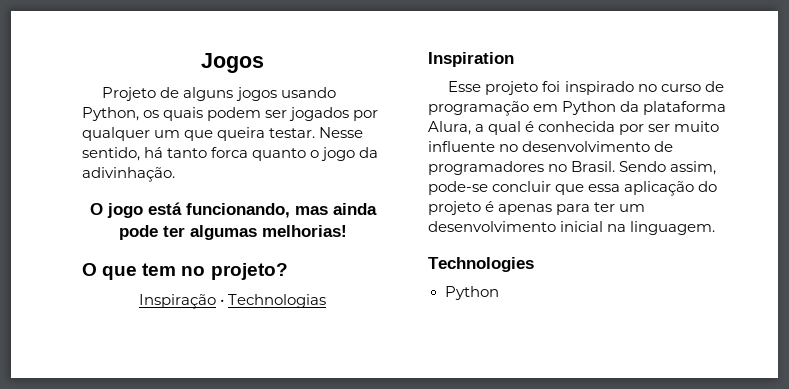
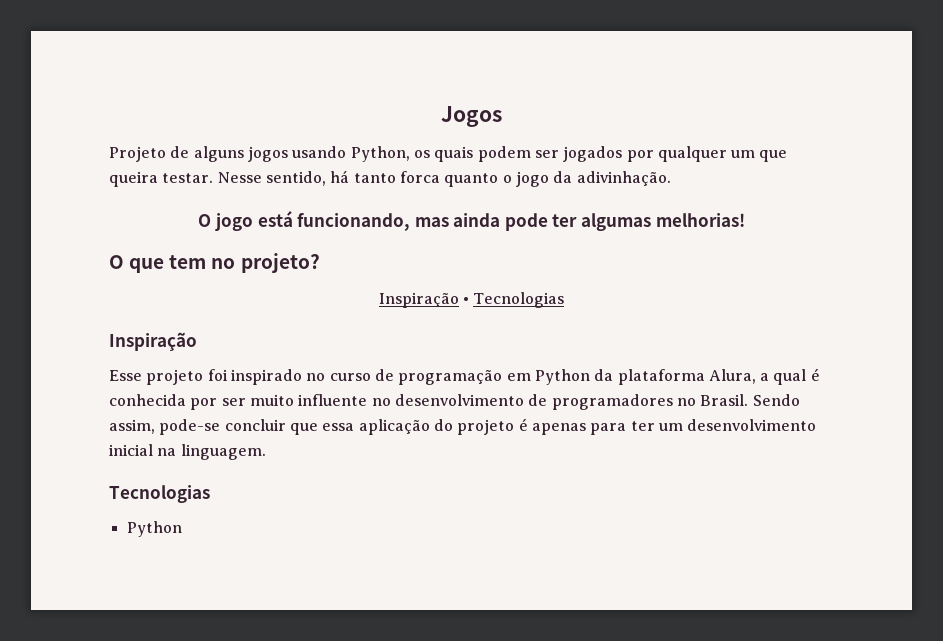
[228,294,327,308] [428,52,514,67] Technologias // Inspiration -> [473,292,565,308] [109,332,197,352] Tecnologias // Inspiração
[428,257,534,272] Technologies -> [109,485,210,503] Tecnologias

